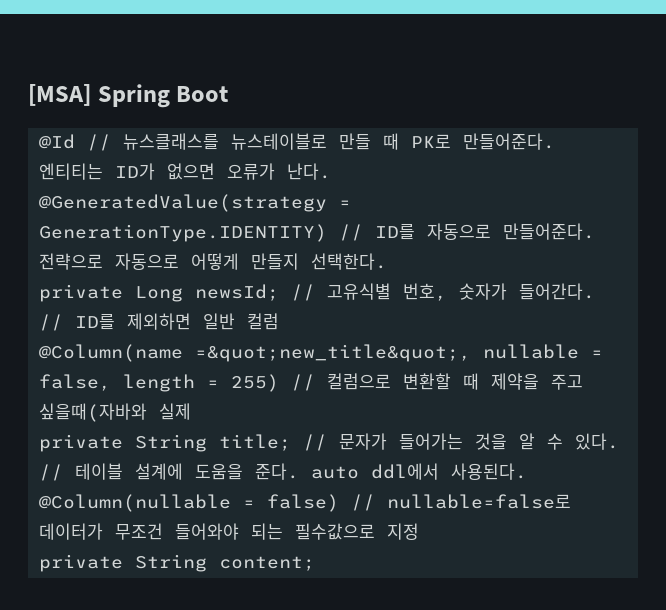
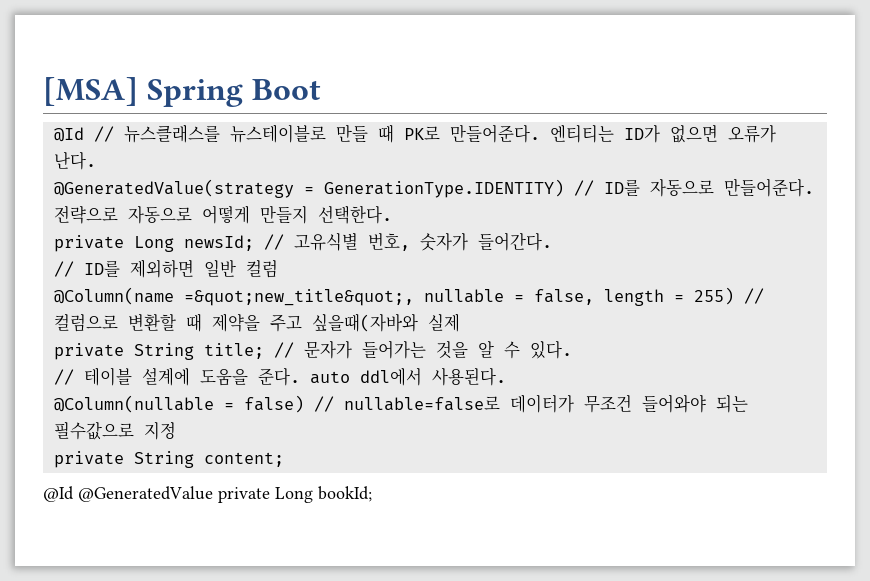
(315, 563) none -> [43,486,372,503] // @Id @GeneratedValue private Long bookId;

